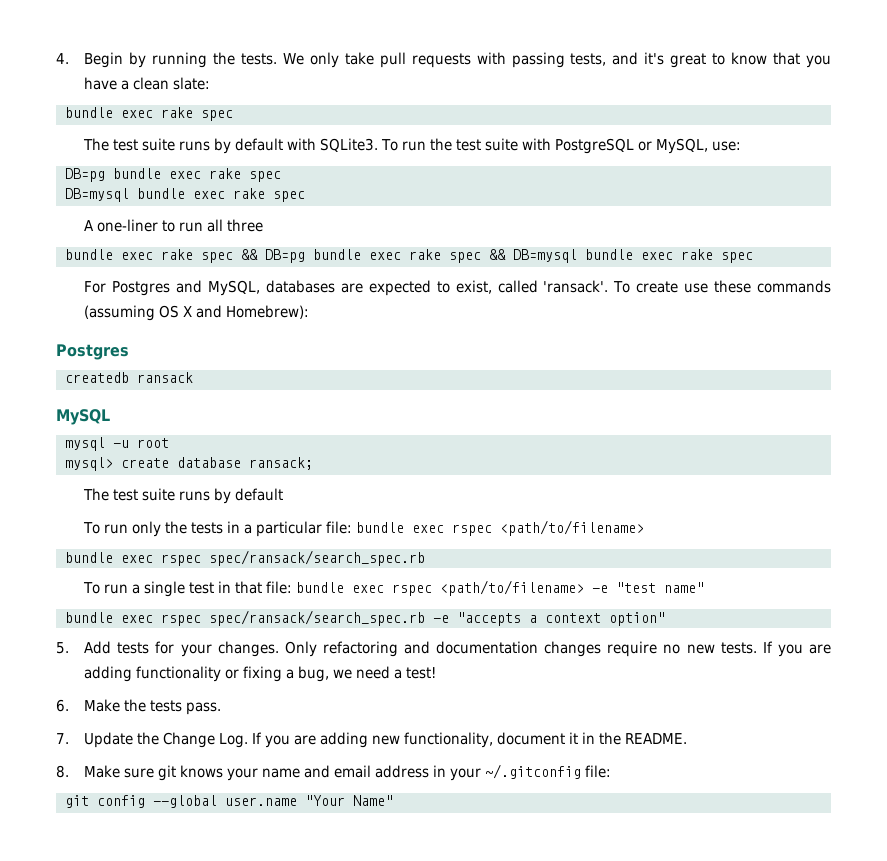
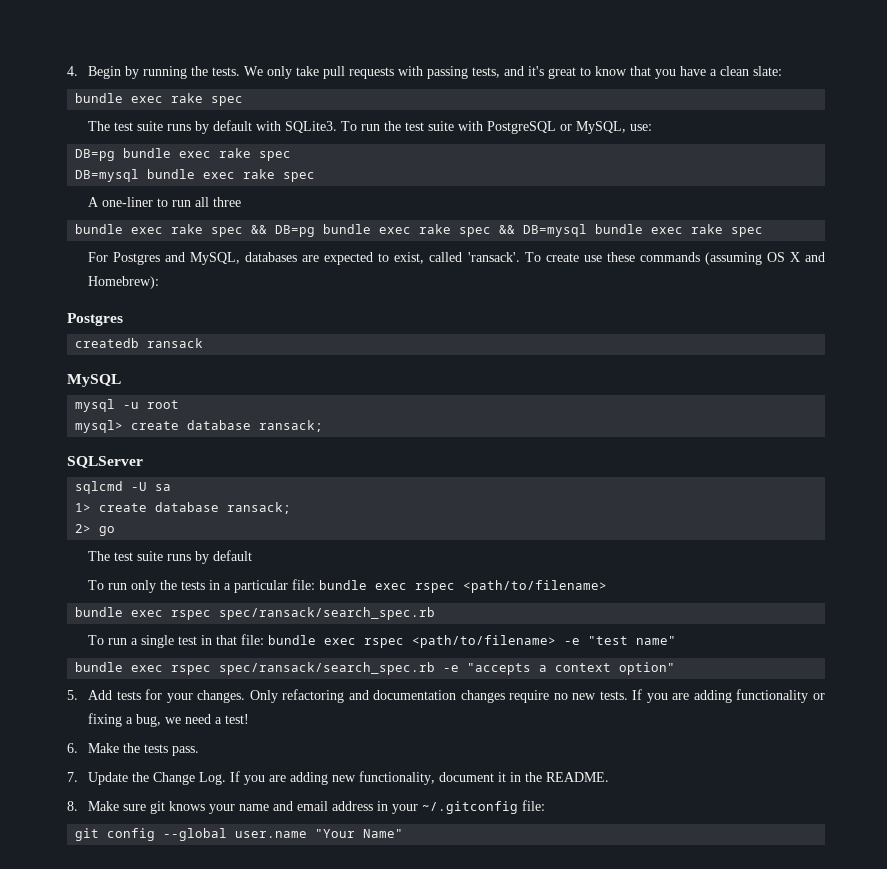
(313, 463) none -> [67,456,143,468] [75,481,172,494] [75,502,292,514] [75,524,116,536] // SQLServer // sqlcmd -U sa // 1> create database ransack; // 2> go

